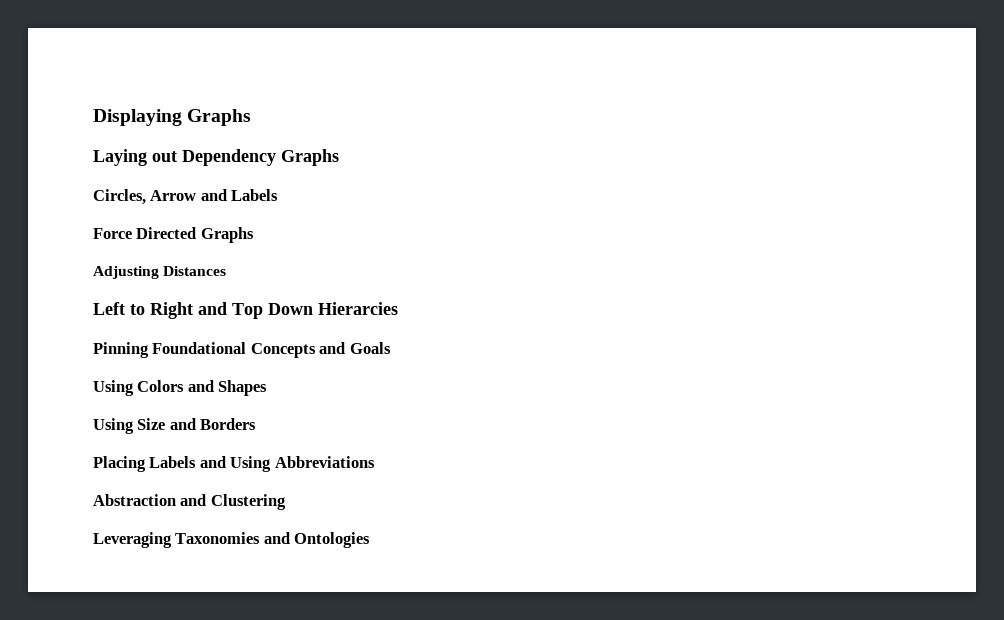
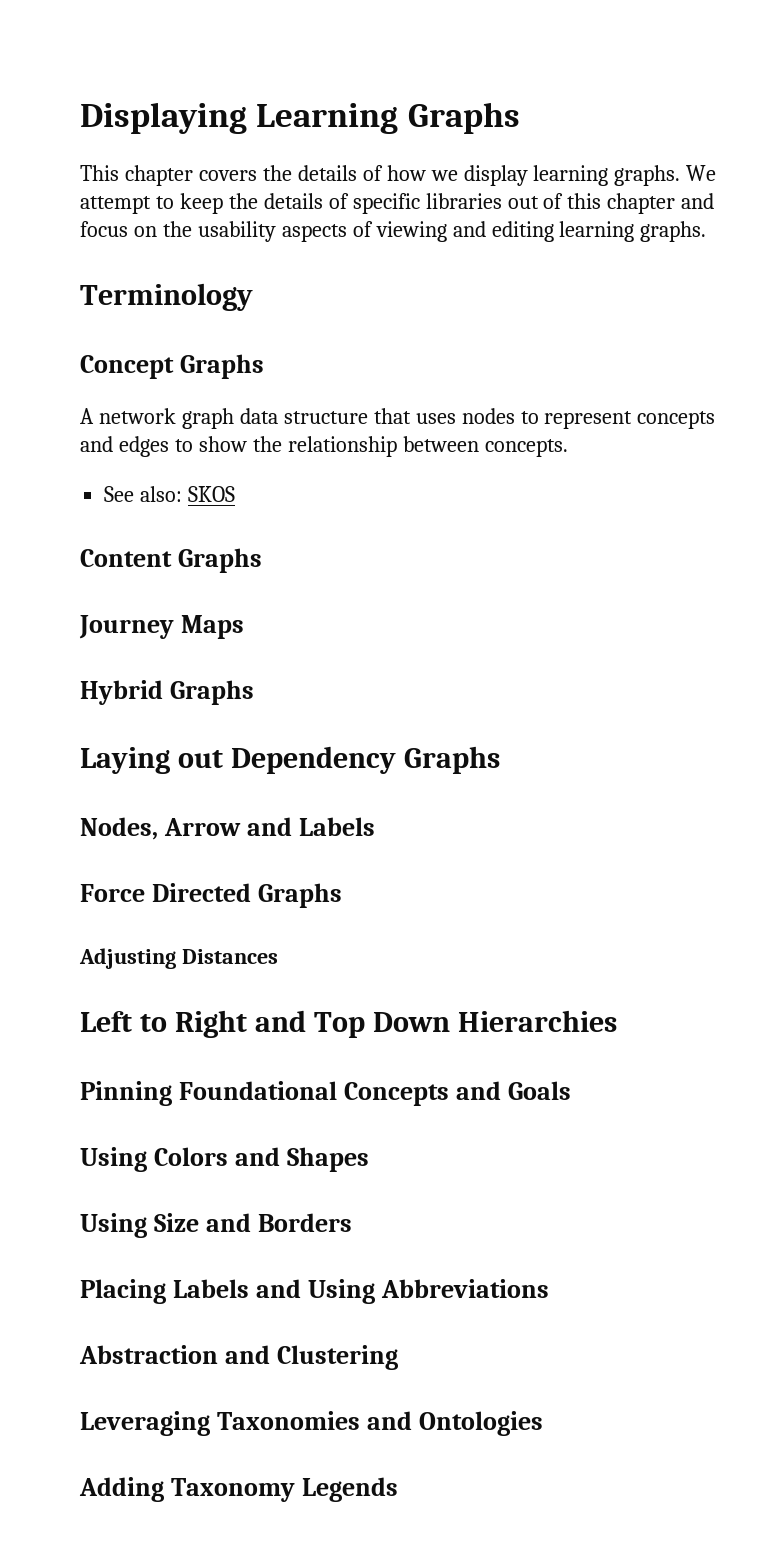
(182, 117) none -> [256,102,520,134] [80,165,717,186] [80,193,715,214] [80,221,707,242] [80,283,253,311] [80,354,264,379] [80,408,716,429] [80,436,568,457] [104,486,236,502] [80,548,262,573] [79,615,244,639] [80,680,163,705] Learning Graphs // This chapter covers the details of how we display learning graphs. We attempt to keep the details of specific libraries out of this chapter and focus on the usability aspects of viewing and editing learning graphs. // Terminology // Concept Graphs // A network graph data structure that uses nodes to represent concepts and edges to show the relationship between concepts. // See also: SKOS // Content Graphs // Journey Maps // Hybrid
[93,189,146,205] Circles, -> [80,817,158,840] Nodes,
[318,302,398,315] Hierarcies -> [457,1010,617,1032] Hierarchies
(371, 540) none -> [79,1477,398,1502] // Adding Taxonomy Legends

